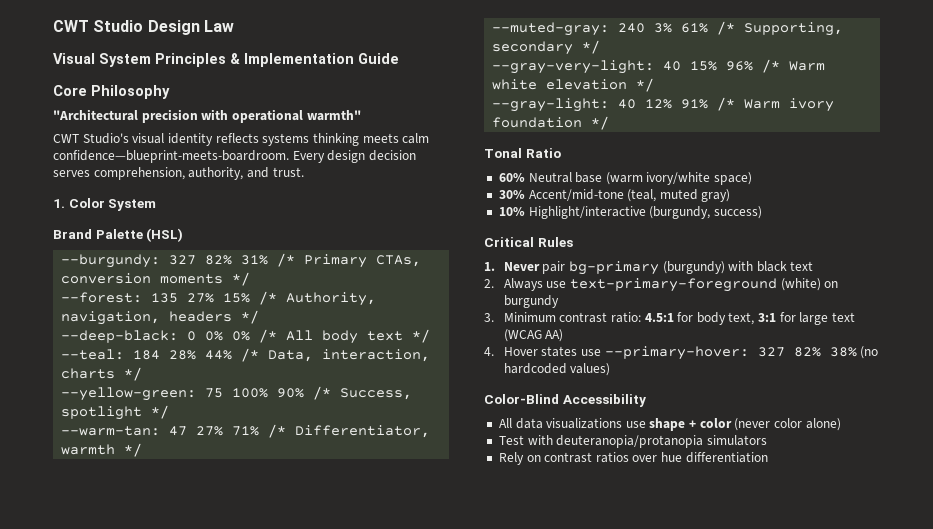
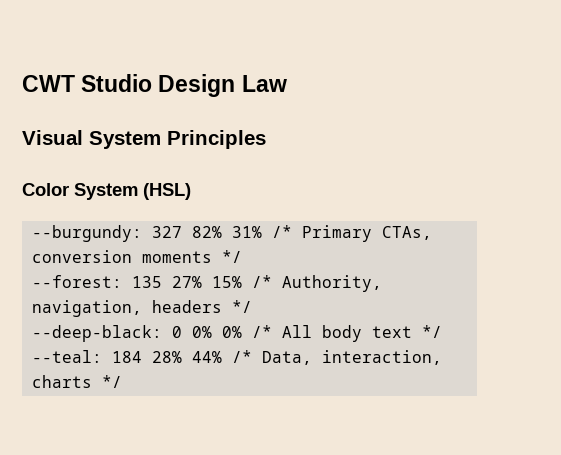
[230,53,399,67] [53,85,170,99] [53,109,361,123] [53,133,430,146] [53,150,416,163] [53,167,304,180] [53,199,65,208] & Implementation Guide // Core Philosophy // "Architectural precision with operational warmth" // CWT Studio's visual identity reflects systems thinking meets calm confidence—blueprint-meets-boardroom. Every design decision serves comprehension, authority, and trust. // 1. -> (266, 139) //
[53,229,143,239] // Brand Palette -> (138, 191) none
[61,386,413,401] [61,405,170,420] [61,424,431,438] [61,443,143,457] [492,21,844,36] [492,40,601,55] [492,59,826,74] [492,78,655,92] [492,97,835,112] [492,116,610,130] [484,148,561,158] [498,172,753,185] [498,189,731,202] [498,206,762,219] [484,237,573,247] [484,261,814,275] [484,278,839,292] [503,295,559,308] [484,312,856,325] [503,329,564,342] [484,346,879,360] [503,363,611,376] [484,394,646,407] [498,418,841,431] [498,435,767,448] [498,452,768,465] // --yellow-green: 75 100% 90% /* Success, spotlight */ // --warm-tan: 47 27% 71% /* Differentiator, warmth */ // --muted-gray: 240 3% 61% /* Supporting, secondary */ // --gray-very-light: 40 15% 96% /* Warm white elevation */ // --gray-light: 40 12% 91% /* Warm ivory foundation */ // Tonal Ratio // 60% Neutral base (warm ivory/white space) // 30% Accent/mid-tone (teal, muted gray) // 10% Highlight/interactive (burgundy, success) // Critical Rules // 1. Never pair bg-primary (burgundy) with black text // 2. Always use text-primary-foreground (white) on burgundy // 3. Minimum contrast ratio: 4.5:1 for body text, 3:1 for large text (WCAG AA) // 4. Hover states use --primary-hover: 327 82% 38% (no hardcoded values) // Color-Blind Accessibility // All data visualizations use shape + color (never color alone) // Test with deuteranopia/protanopia simulators // Rely on contrast ratios over hue differentiation -> (122, 381) none

